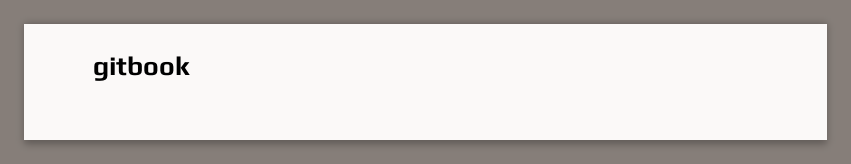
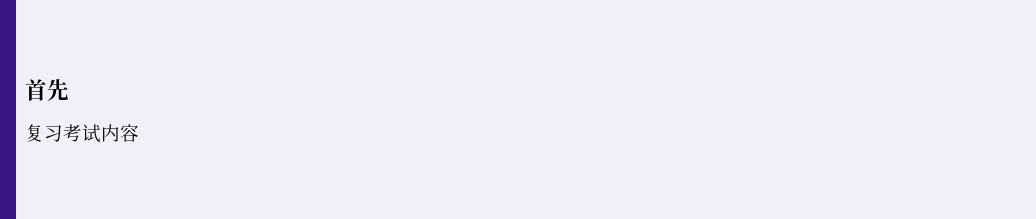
[93,56,190,81] gitbook -> [25,79,69,101] [25,124,139,143] 首先 // 复习考试内容

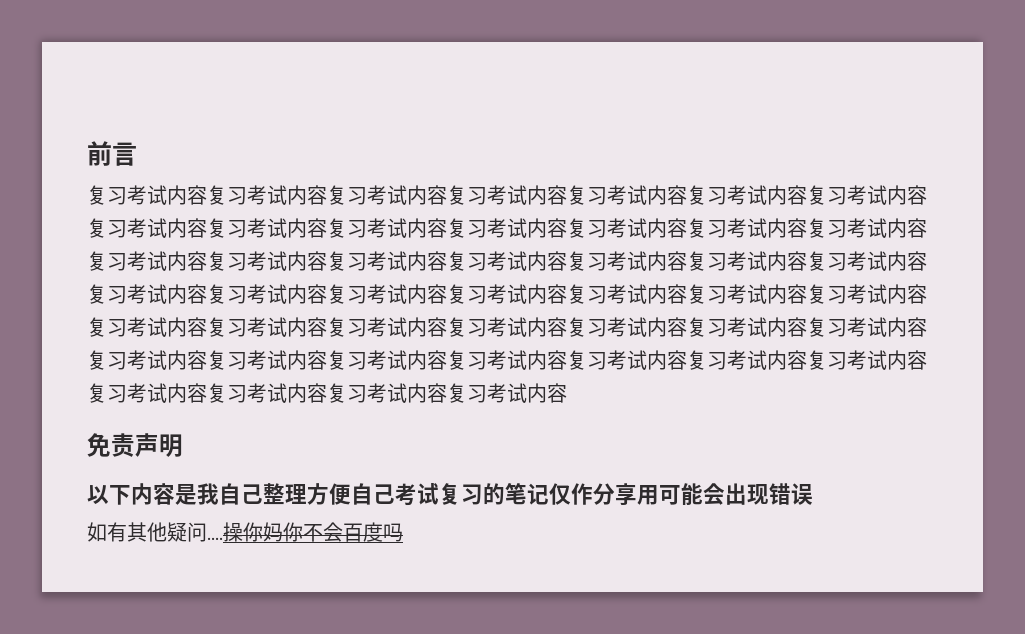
[25,79,69,101] [25,124,139,143] 首先 // 复习考试内容 -> [87,141,137,166] [87,185,927,205] [87,218,927,238] [87,251,927,271] [87,284,927,304] [87,317,927,337] [87,350,927,370] [87,383,567,403] [87,433,183,457] [87,483,813,506] [87,522,403,542] 前言 // 复习考试内容复习考试内容复习考试内容复习考试内容复习考试内容复习考试内容复习考试内容复习考试内容复习考试内容复习考试内容复习考试内容复习考试内容复习考试内容复习考试内容复习考试内容复习考试内容复习考试内容复习考试内容复习考试内容复习考试内容复习考试内容复习考试内容复习考试内容复习考试内容复习考试内容复习考试内容复习考试内容复习考试内容复习考试内容复习考试内容复习考试内容复习考试内容复习考试内容复习考试内容复习考试内容复习考试内容复习考试内容复习考试内容复习考试内容复习考试内容复习考试内容复习考试内容复习考试内容复习考试内容复习考试内容复习考试内容 // 免责声明 // 以下内容是我自己整理方便自己考试复习的笔记仅作分享用可能会出现错误 // 如有其他疑问....操你妈你不会百度吗

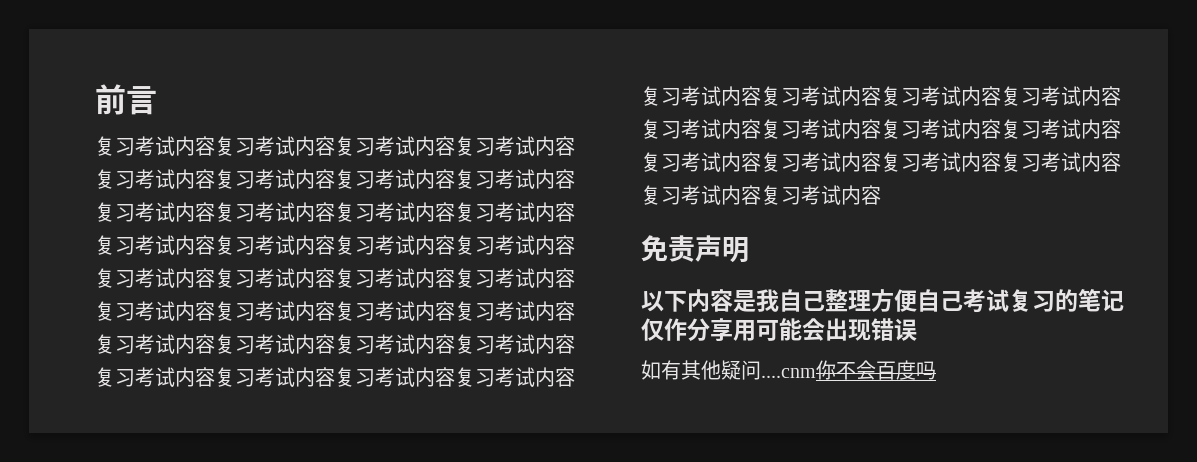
[207,522,283,542] ....操你妈 -> [761,368,816,378] ....cnm

